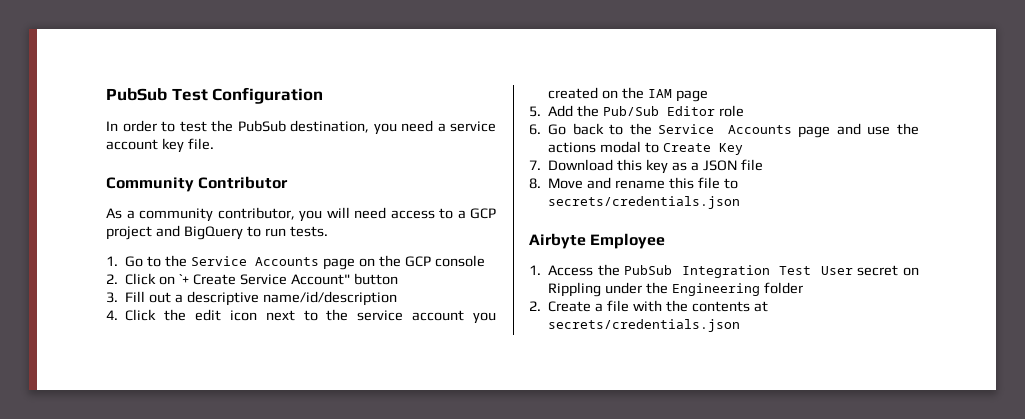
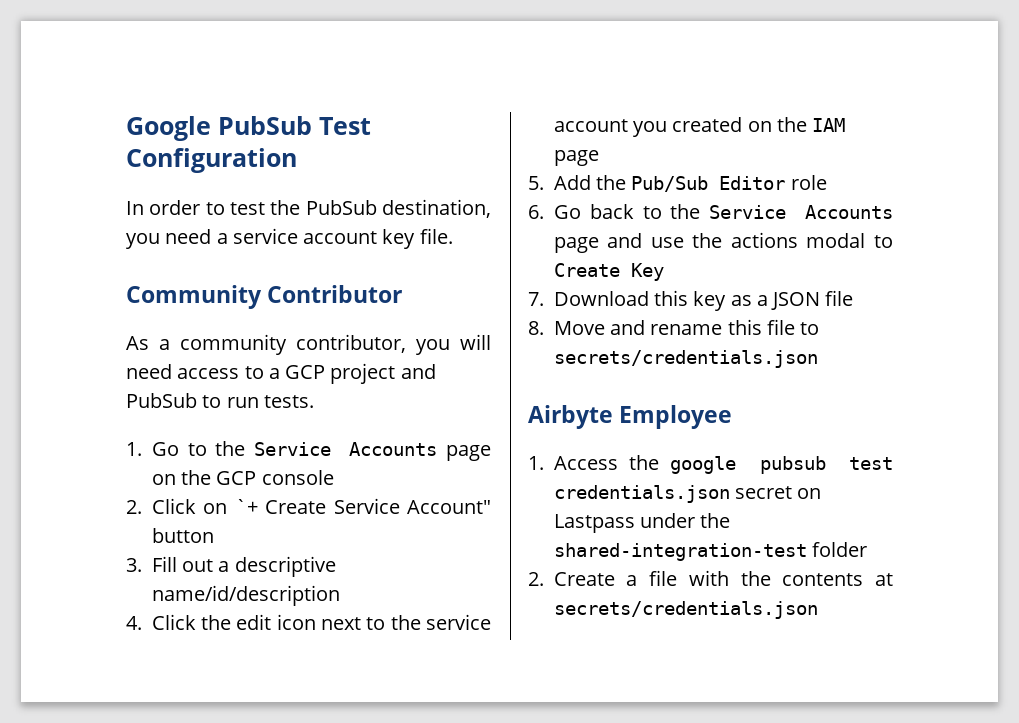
(106, 94) none -> [126,116,211,141] Google
[183,226,243,240] BigQuery -> [126,393,197,408] PubSub
[624,265,853,278] PubSub Integration Test User -> [670,456,893,474] [553,485,730,503] google pubsub test credentials.json
[548,282,602,297] Rippling -> [553,514,635,533] Lastpass
[671,283,760,296] Engineering -> [553,543,807,561] shared-integration-test

